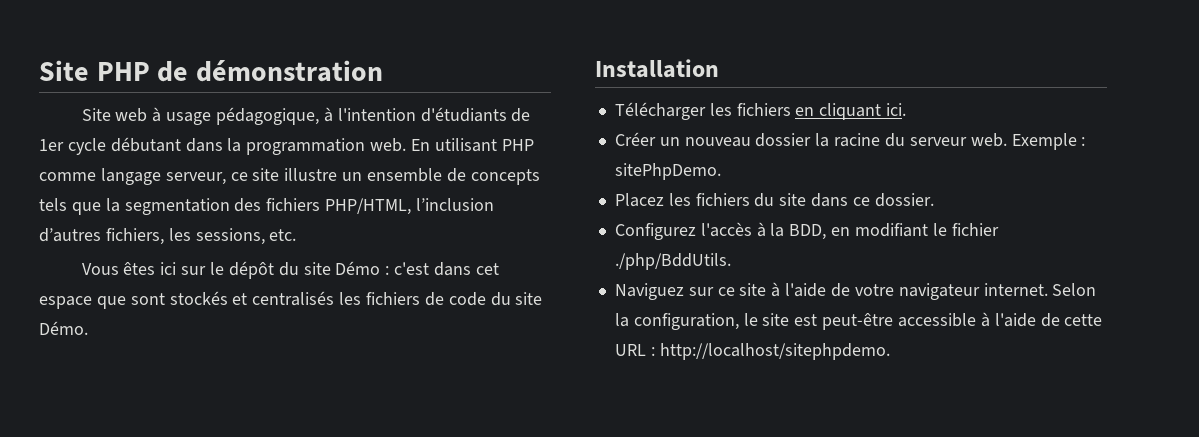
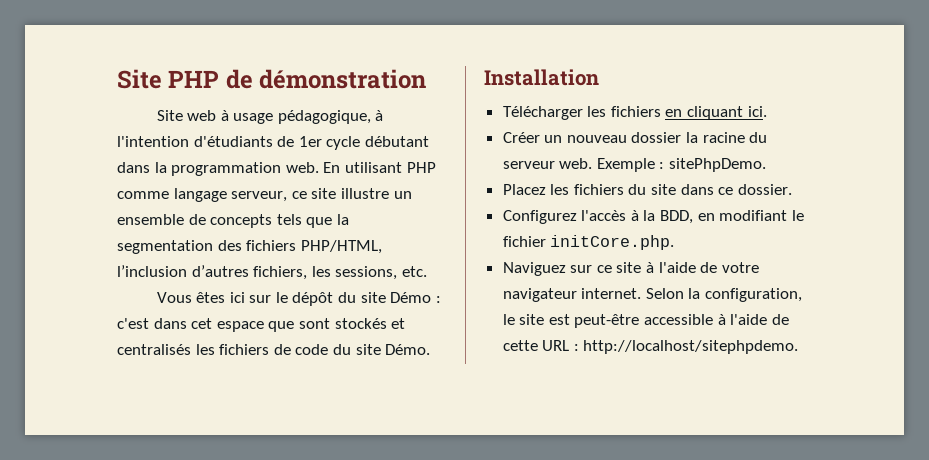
[614,253,731,270] ./php/BddUtils. -> [550,235,675,250] initCore.php.

